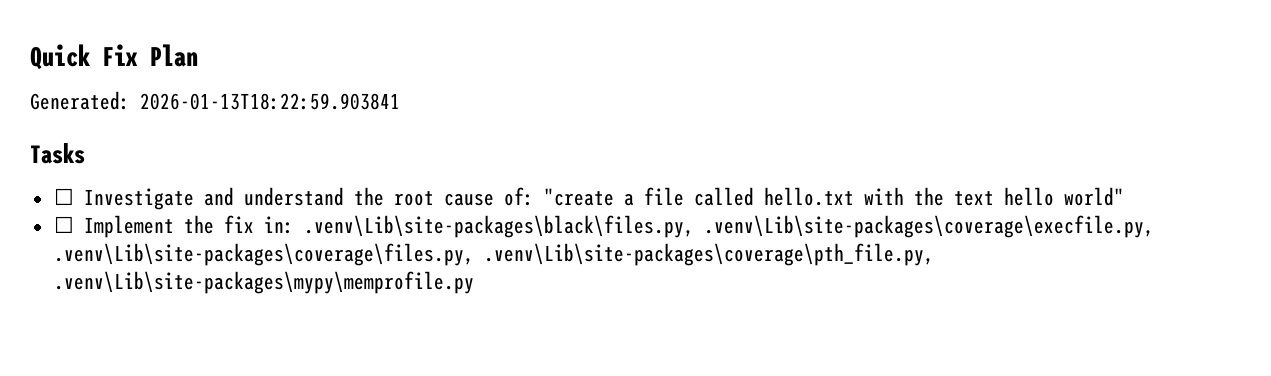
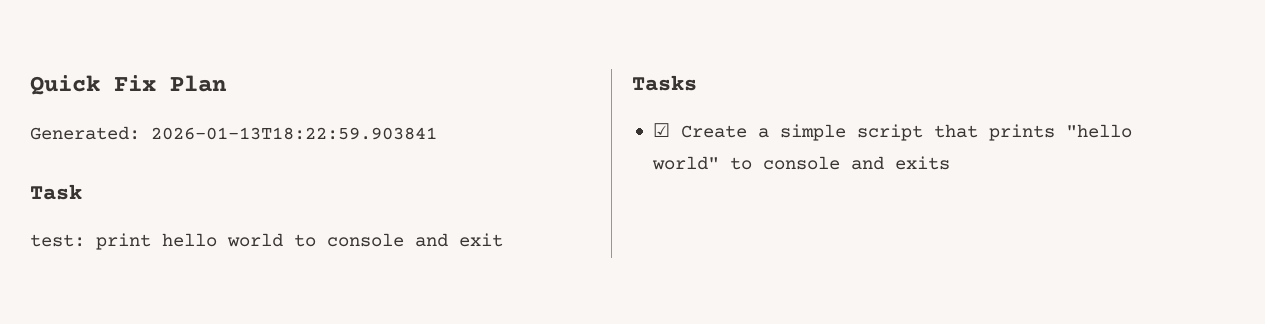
[30,143,85,164] [53,187,1124,210] [53,215,1154,238] [53,243,934,266] [53,271,474,294] Tasks // ☐ Investigate and understand the root cause of: "create a file called hello.txt with the text hello world" // ☐ Implement the fix in: .venv\Lib\site-packages\black\files.py, .venv\Lib\site-packages\coverage\execfile.py, .venv\Lib\site-packages\coverage\files.py, .venv\Lib\site-packages\coverage\pth_file.py, .venv\Lib\site-packages\mypy\memprofile.py -> [30,184,82,200] [30,233,503,250] [632,75,697,91] [652,123,1132,141] [651,156,950,170] Task // test: print hello world to console and exit // Tasks // ☑ Create a simple script that prints "hello world" to console and exits

